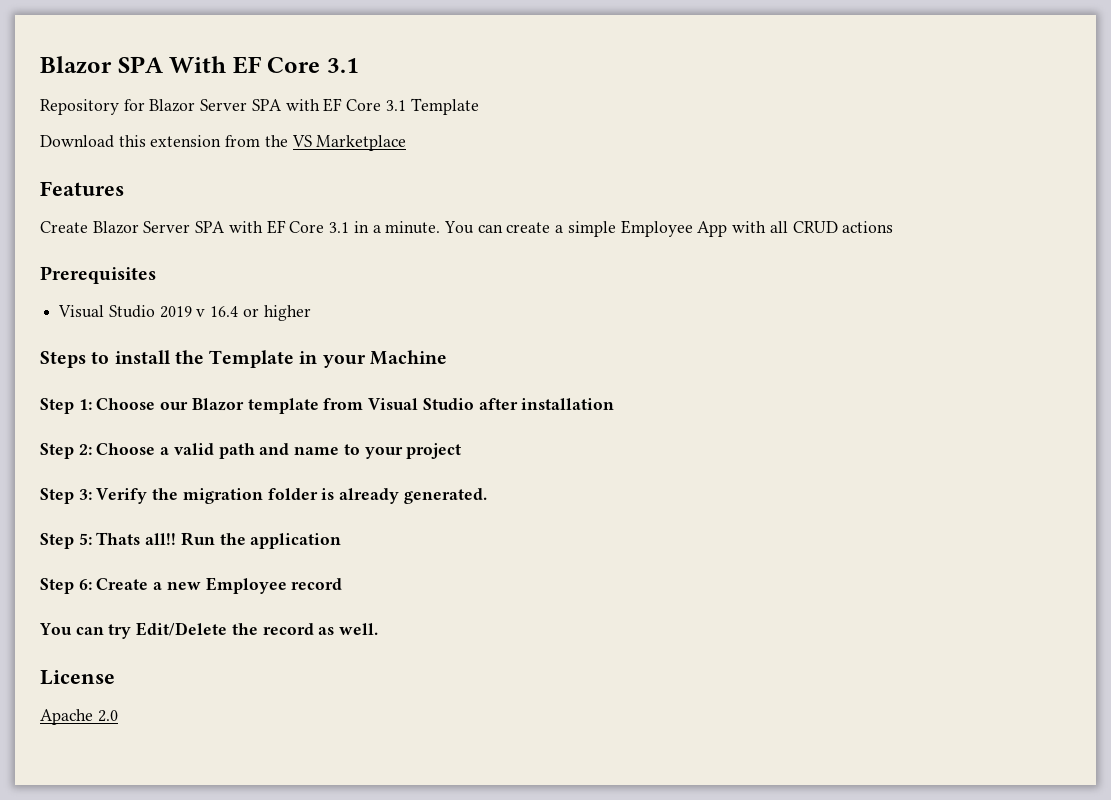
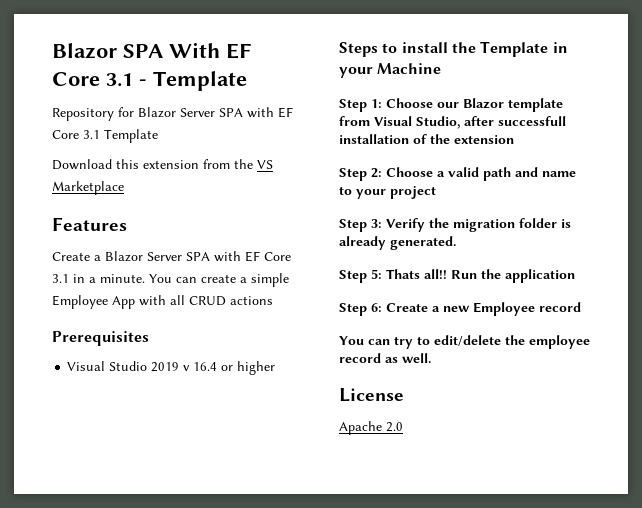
(360, 65) none -> [139,71,247,91] - Template
(88, 227) none -> [94,255,101,261] a
[422,398,615,410] Studio after installation -> [416,116,566,129] [339,134,514,144] Studio, after successfull installation of the extension
[136,622,258,636] Edit/Delete the -> [417,335,590,349] to edit/delete the employee

